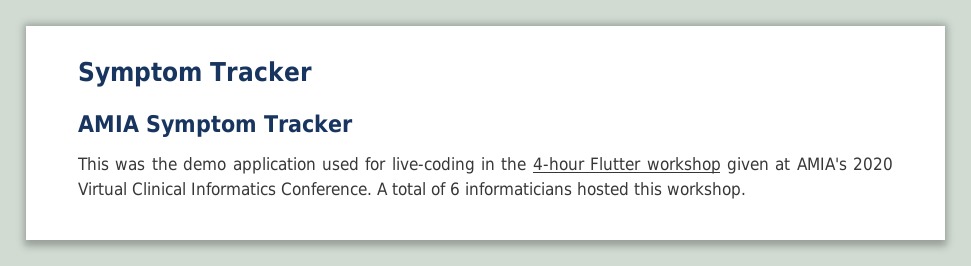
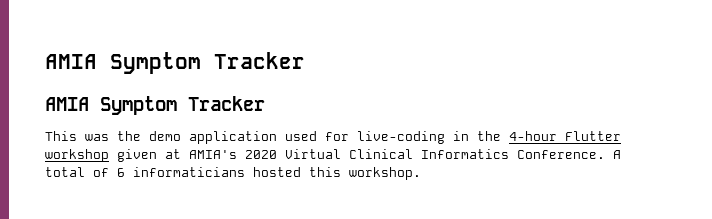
(78, 74) none -> [45,54,97,69] AMIA

